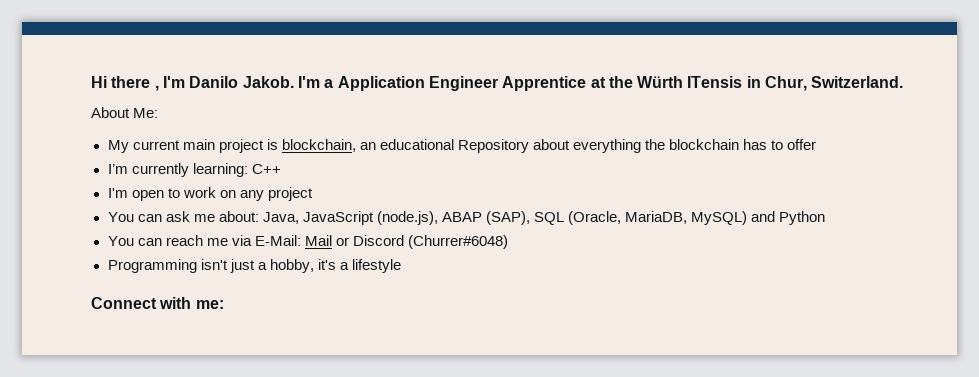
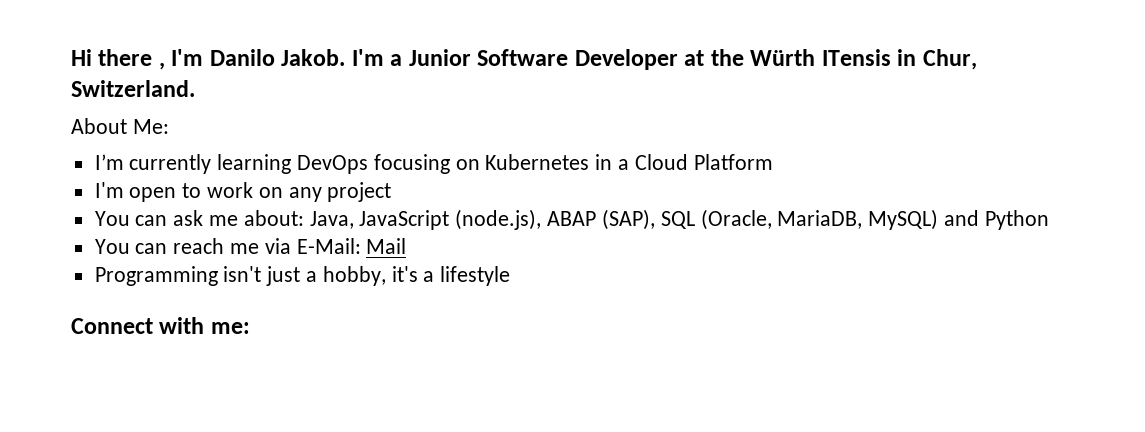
[337,76,587,91] Application Engineer Apprentice -> [408,49,678,70] Junior Software Developer
[107,139,817,153] [107,163,281,177] My current main project is blockchain, an educational Repository about everything the blockchain has to offer // I’m currently learning: C++ -> [94,154,773,174] I’m currently learning DevOps focusing on Kubernetes in a Cloud Platform
[335,235,508,249] or Discord (Churrer#6048) -> (407, 246) none

